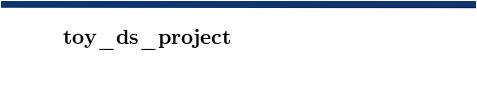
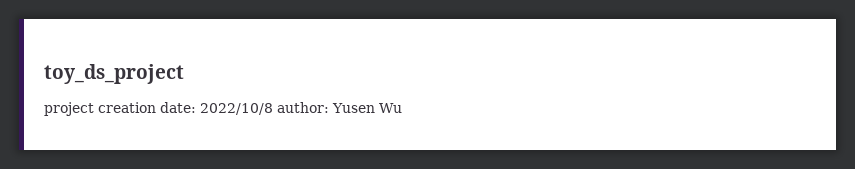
(232, 39) none -> [44,102,402,116] // project creation date: 2022/10/8 author: Yusen Wu

